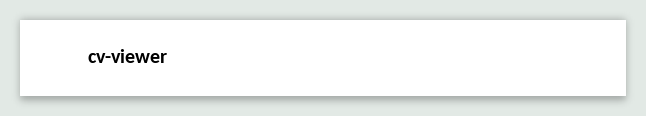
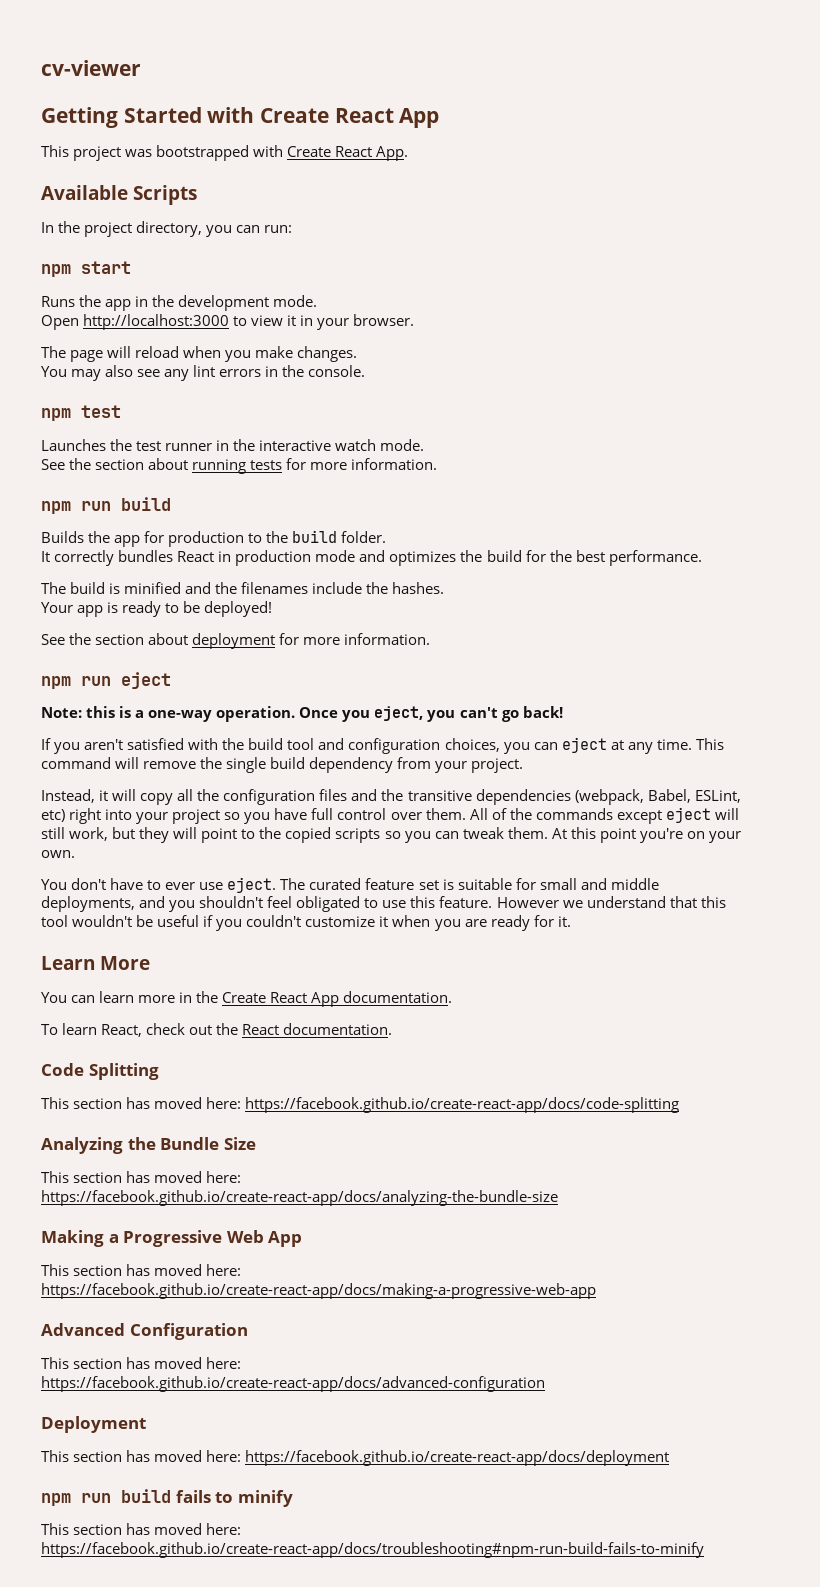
(167, 56) none -> [41,107,440,128] [41,145,409,161] [41,185,198,205] [41,221,293,237] [41,261,131,277] [41,295,318,311] [41,314,415,330] [41,346,358,362] [41,365,366,381] [41,405,121,421] [41,439,425,451] [41,458,438,474] [41,497,171,514] [41,530,387,547] [41,550,702,566] [41,582,445,594] [41,601,273,617] [41,633,431,649] [41,672,171,689] [41,706,563,722] [41,737,724,754] [41,757,524,773] [41,789,741,805] [41,807,739,824] [41,827,741,843] [41,850,75,858] [41,877,659,893] [41,896,726,912] [41,915,571,931] [41,956,151,970] [41,991,453,1007] [41,1023,393,1037] [41,1063,159,1080] [41,1097,680,1113] [41,1137,256,1154] [41,1171,242,1183] [41,1190,558,1206] [41,1230,303,1247] [41,1264,242,1276] [41,1283,596,1299] [41,1323,248,1340] [41,1357,242,1369] [41,1376,545,1392] [41,1416,146,1433] [41,1450,670,1466] [41,1489,293,1507] [41,1523,242,1535] [41,1542,704,1558] // Getting Started with Create React App // This project was bootstrapped with Create React App. // Available Scripts // In the project directory, you can run: // npm start // Runs the app in the development mode. // Open http://localhost:3000 to view it in your browser. // The page will reload when you make changes. // You may also see any lint errors in the console. // npm test // Launches the test runner in the interactive watch mode. // See the section about running tests for more information. // npm run build // Builds the app for production to the build folder. // It correctly bundles React in production mode and optimizes the build for the best performance. // The build is minified and the filenames include the hashes. // Your app is ready to be deployed! // See the section about deployment for more information. // npm run eject // Note: this is a one-way operation. Once you eject, you can't go back! // If you aren't satisfied with the build tool and configuration choices, you can eject at any time. This command will remove the single build dependency from your project. // Instead, it will copy all the configuration files and the transitive dependencies (webpack, Babel, ESLint, etc) right into your project so you have full control over them. All of the commands except eject will still work, but they will point to the copied scripts so you can tweak them. At this point you're on your own. // You don't have to ever use eject. The curated feature set is suitable for small and middle deployments, and you shouldn't feel obligated to use this feature. However we understand that this tool wouldn't be useful if you couldn't customize it when you are ready for it. // Learn More // You can learn more in the Create React App documentation. // To learn React, check out the React documentation. // Code Splitting // This section has moved here: https://facebook.github.io/create-react-app/docs/code-splitting // Analyzing the Bundle Size // This section has moved here: https://facebook.github.io/create-react-app/docs/analyzing-the-bundle-size // Making a Progressive Web App // This section has moved here: https://facebook.github.io/create-react-app/docs/making-a-progressive-web-app // Advanced Configuration // This section has moved here: https://facebook.github.io/create-react-app/docs/advanced-configuration // Deployment // This section has moved here: https://facebook.github.io/create-react-app/docs/deployment // npm run build fails to minify // This section has moved here: https://facebook.github.io/create-react-app/docs/troubleshooting#npm-run-build-fails-to-minify

